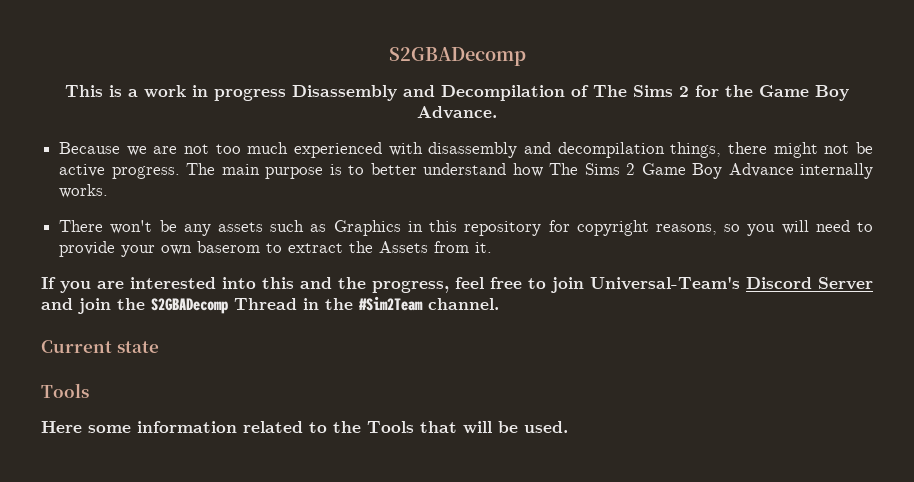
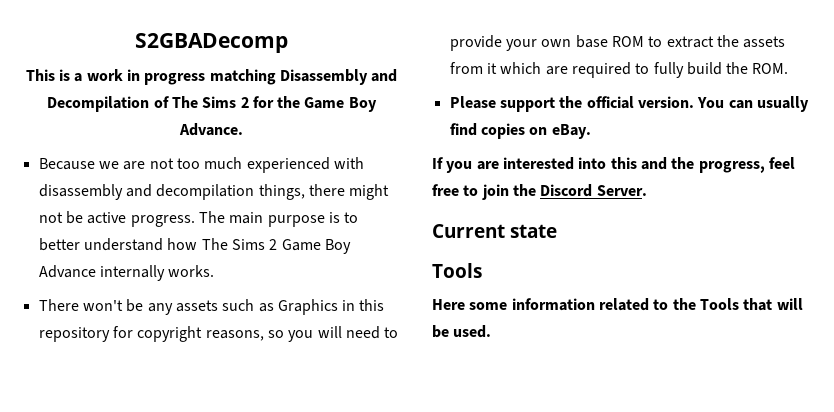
(286, 94) none -> [209,69,276,85] matching
[197,241,261,253] baserom -> [575,35,644,48] base ROM
[379,241,493,253] Assets from it. -> [743,36,786,48] [449,62,789,78] [449,96,809,112] [449,123,591,139] assets from it which are required to fully build the ROM. // Please support the official version. You can usually find copies on eBay.
[590,276,873,290] [41,296,499,314] Universal-Team's Discord Server and join the S2GBADecomp Thread in the #Sim2Team channel. -> [512,184,647,197] the Discord Server.

